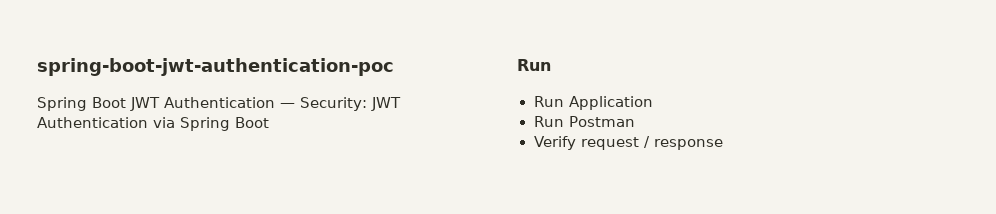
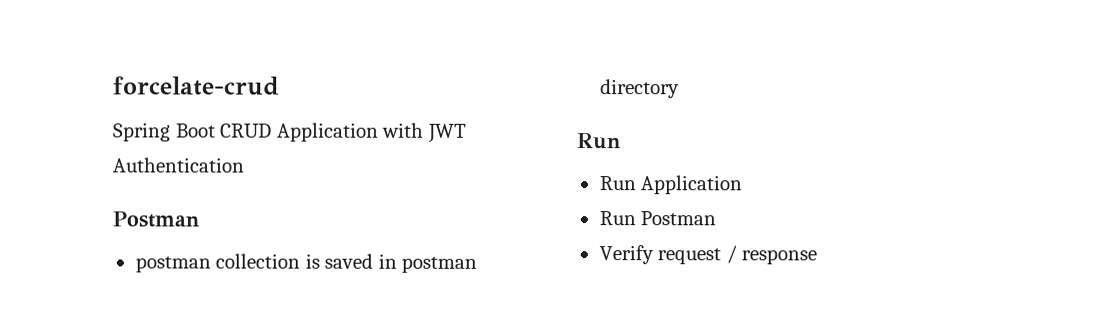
[37,58,394,76] [37,97,401,111] [37,117,269,131] spring-boot-jwt-authentication-poc // Spring Boot JWT Authentication — Security: JWT Authentication via Spring Boot -> [113,76,280,96] [113,122,467,143] [112,157,245,173] [112,211,200,228] [134,253,478,273] [599,79,680,99] forcelate-crud // Spring Boot CRUD Application with JWT Authentication // Postman // postman collection is saved in postman directory

